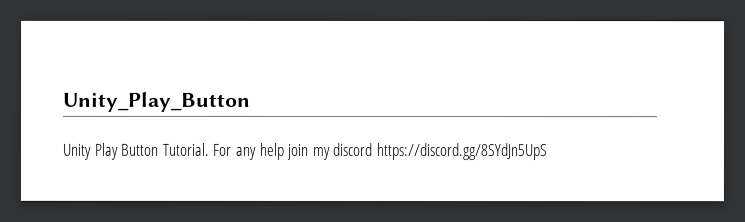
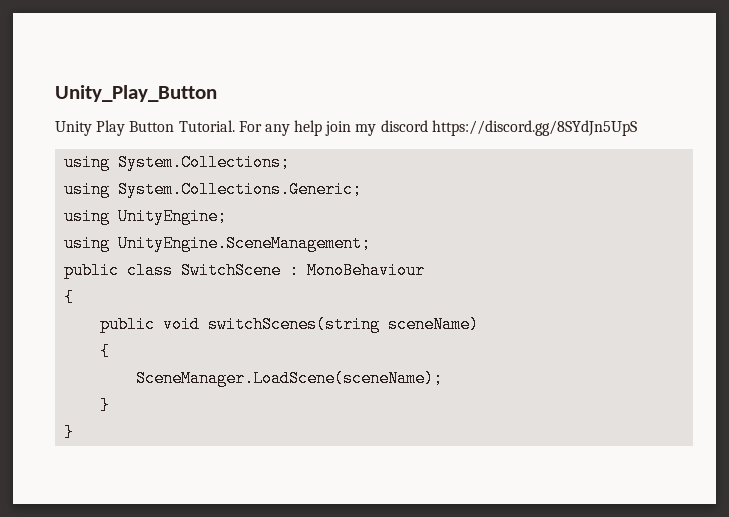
(547, 152) none -> [64,154,291,171] [64,181,363,198] [64,208,228,225] [64,235,372,252] [64,262,426,279] [64,289,75,306] [100,316,480,333] [100,343,111,360] [136,370,444,387] [100,397,111,414] [64,424,75,441] // using System.Collections; // using System.Collections.Generic; // using UnityEngine; // using UnityEngine.SceneManagement; // public class SwitchScene : MonoBehaviour // { // public void switchScenes(string sceneName) // { // SceneManager.LoadScene(sceneName); // } // }

